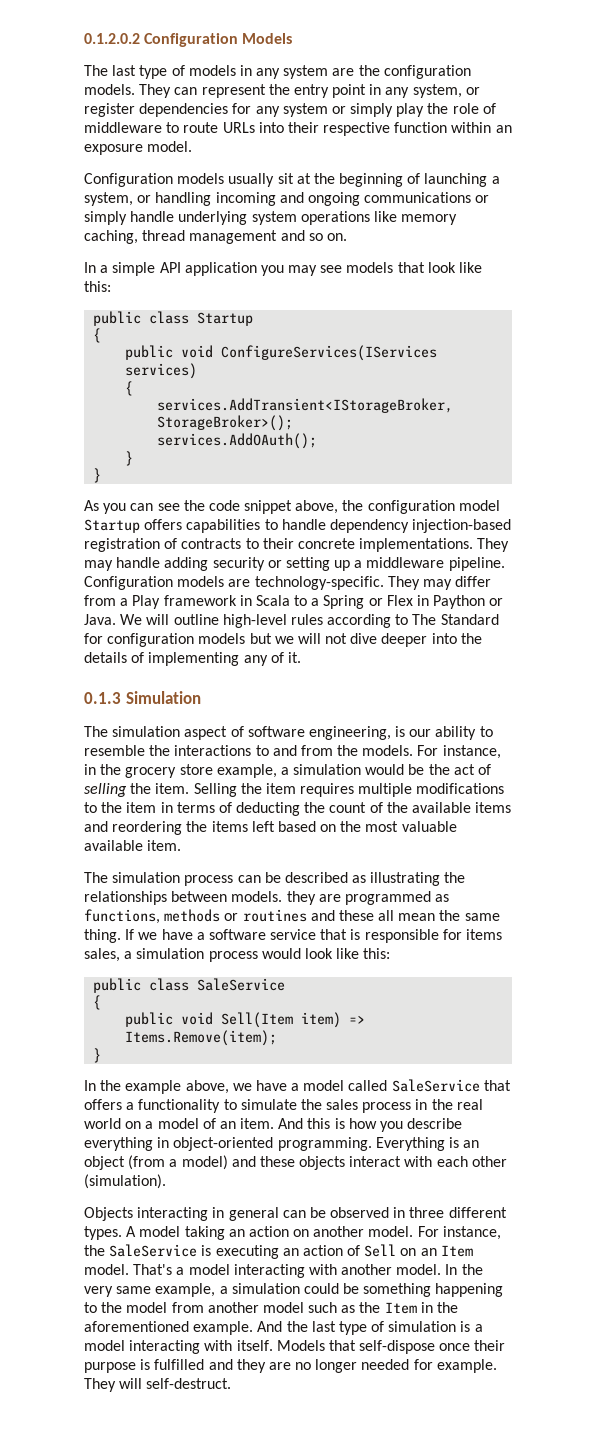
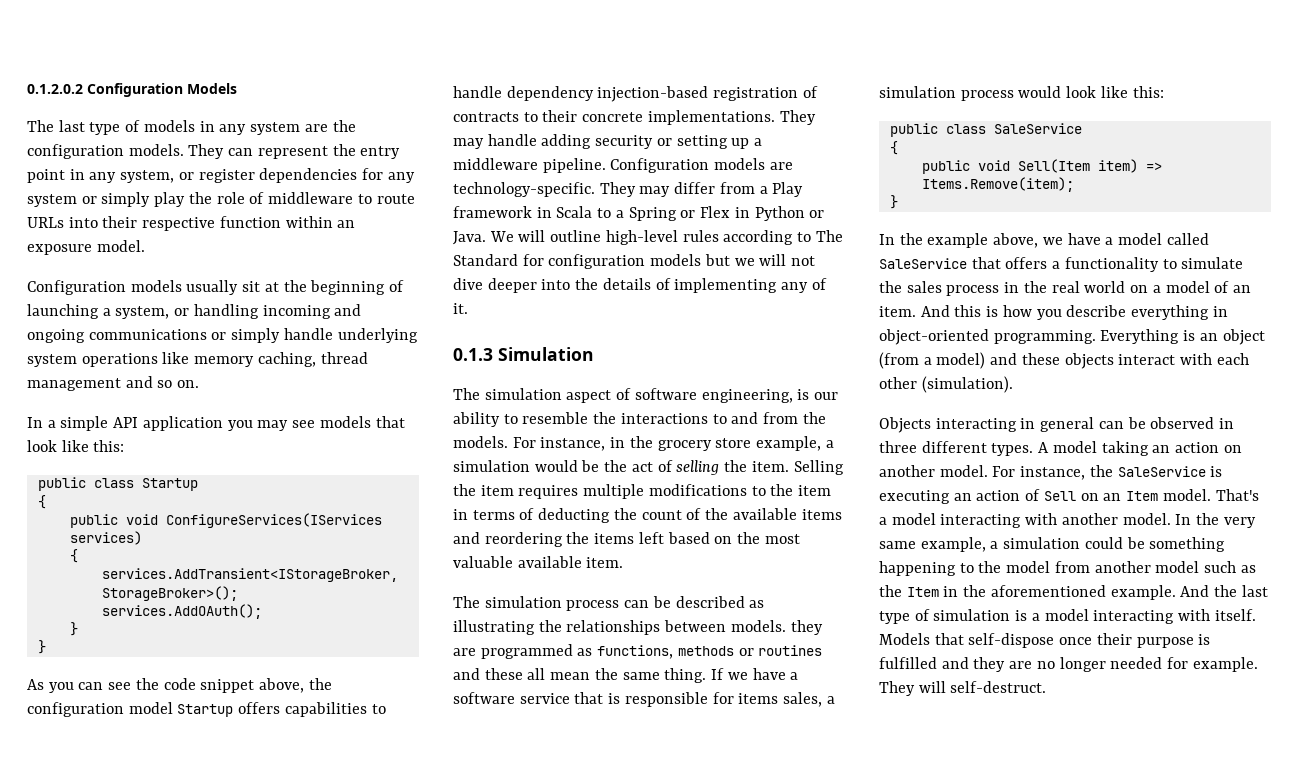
[433,595,486,609] Paython -> [754,206,805,221] Python

